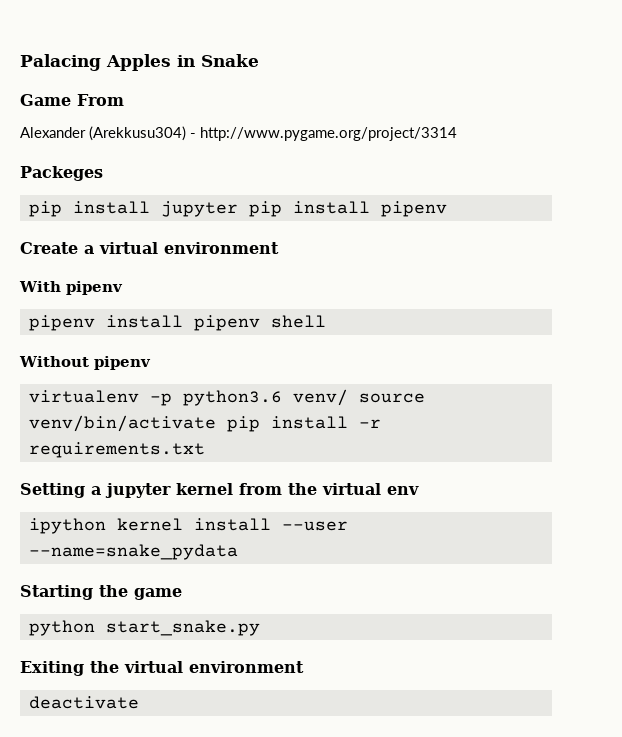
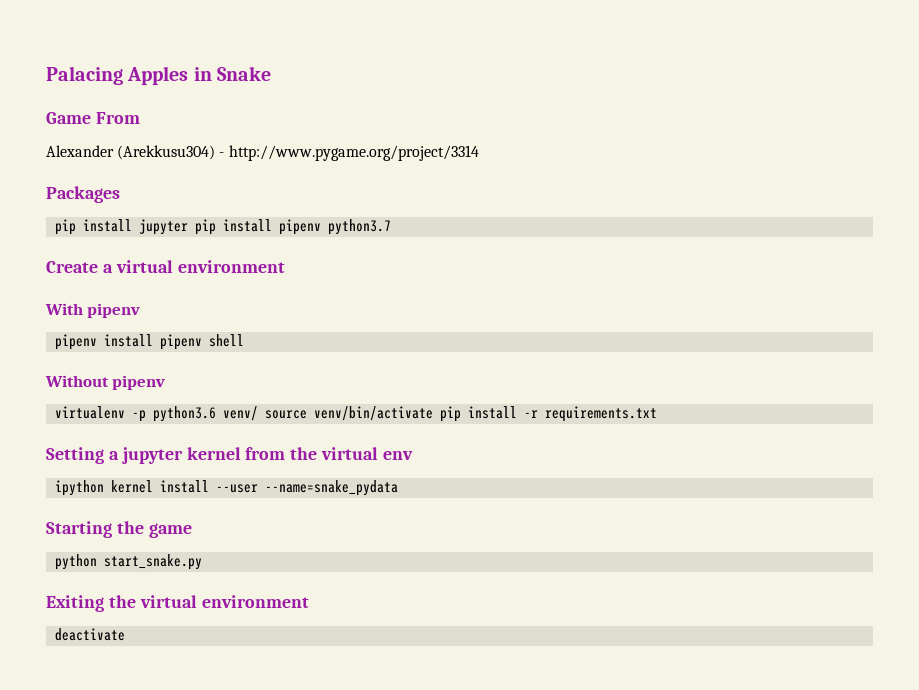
[20,166,103,181] Packeges -> [46,186,120,203] Packages
(447, 209) none -> [328,219,392,235] python3.7

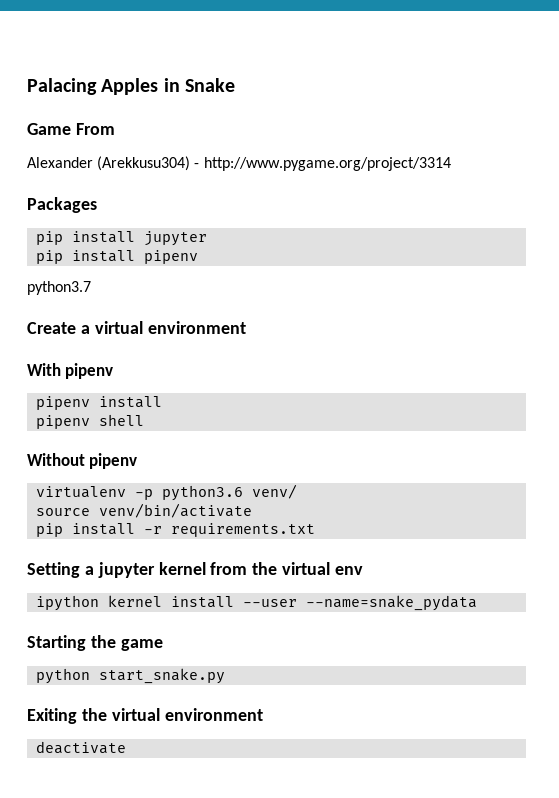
(189, 227) none -> (208, 238) //
(322, 227) none -> (199, 257) //
(154, 340) none -> (163, 402) //
(259, 413) none -> (298, 491) //
(434, 413) none -> (253, 510) //

